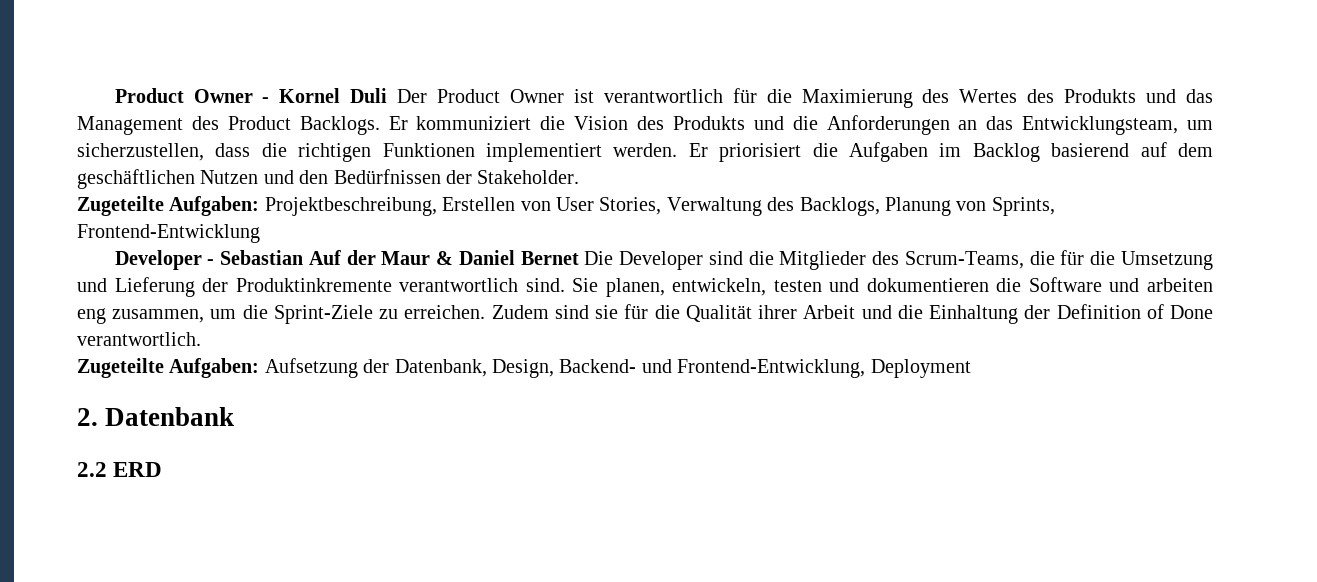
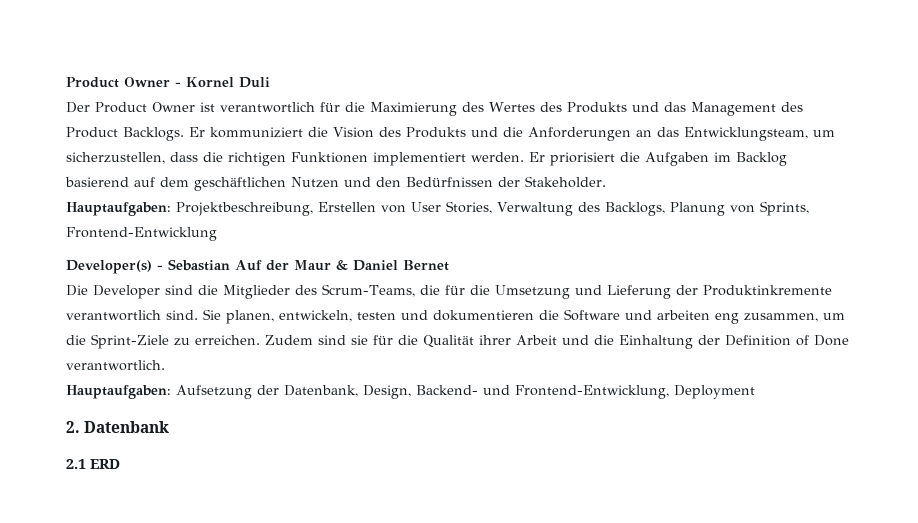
(388, 95) none -> (270, 82) //
[77,196,260,216] Zugeteilte Aufgaben: -> [66,202,171,216] Hauptaufgaben:
[114,250,202,270] Developer -> [66,260,152,274] Developer(s)
(579, 258) none -> (449, 265) //
[77,358,260,378] Zugeteilte Aufgaben: -> [66,385,171,399] Hauptaufgaben:
[77,462,107,477] 2.2 -> [66,459,86,469] 2.1

